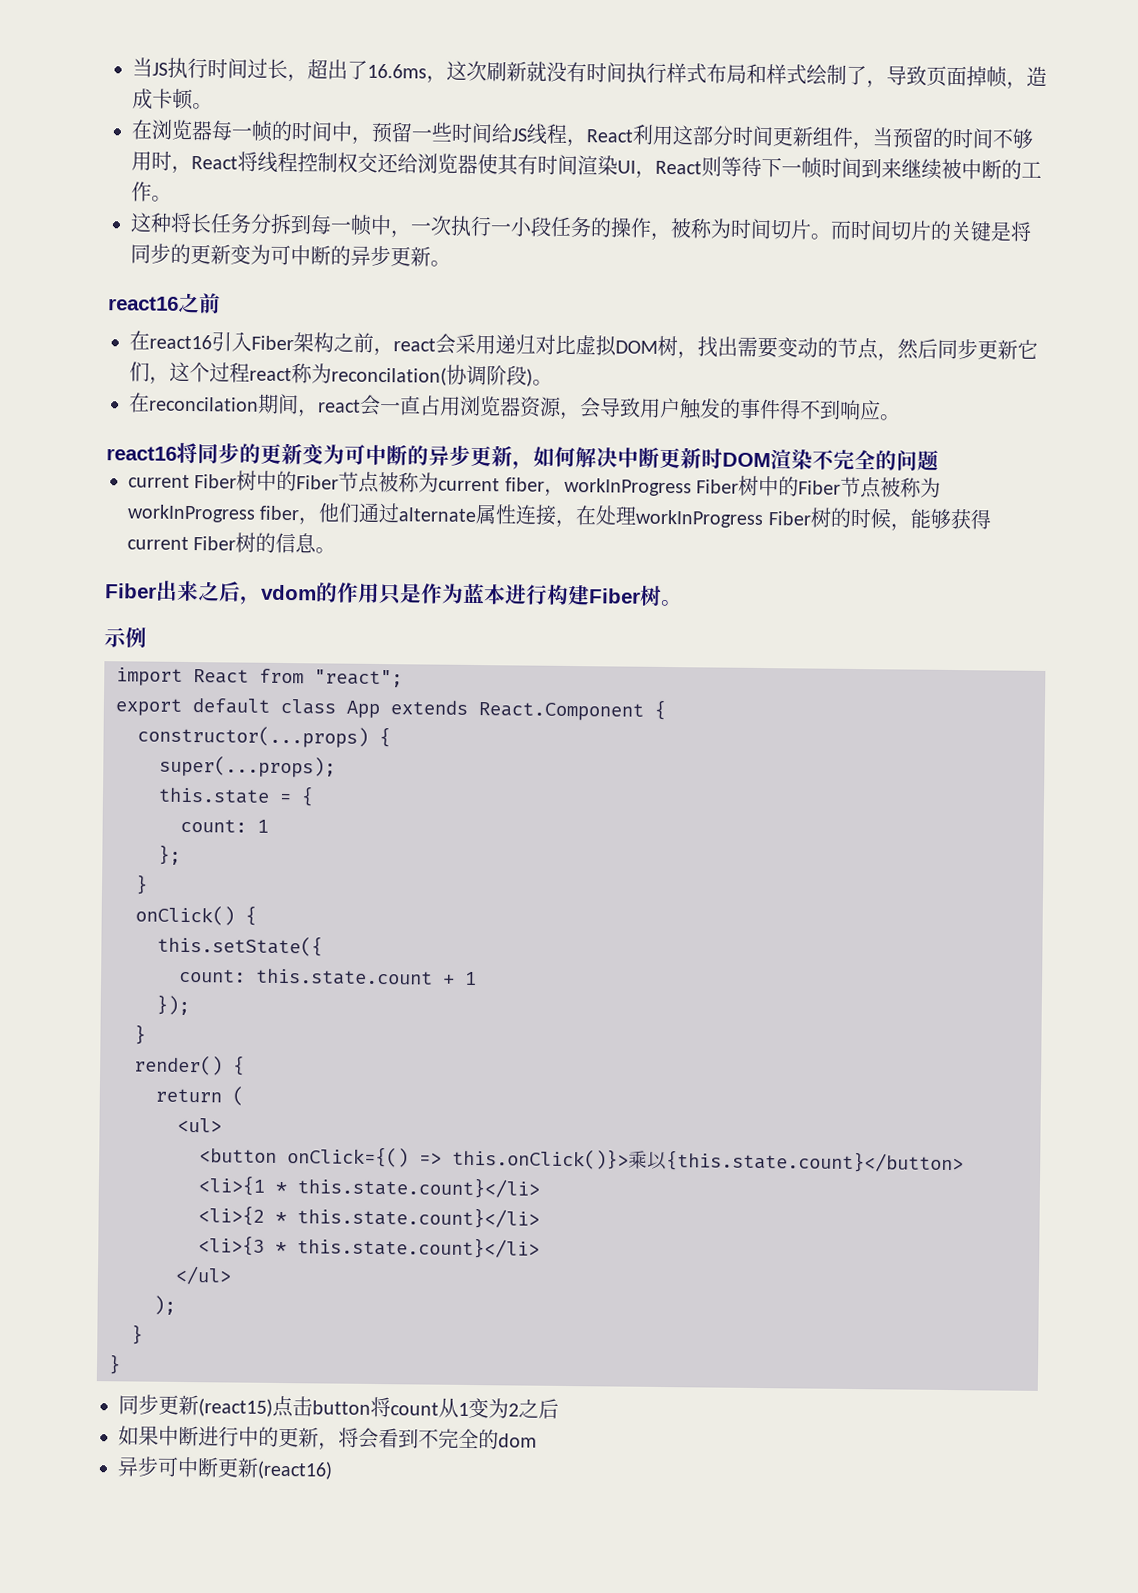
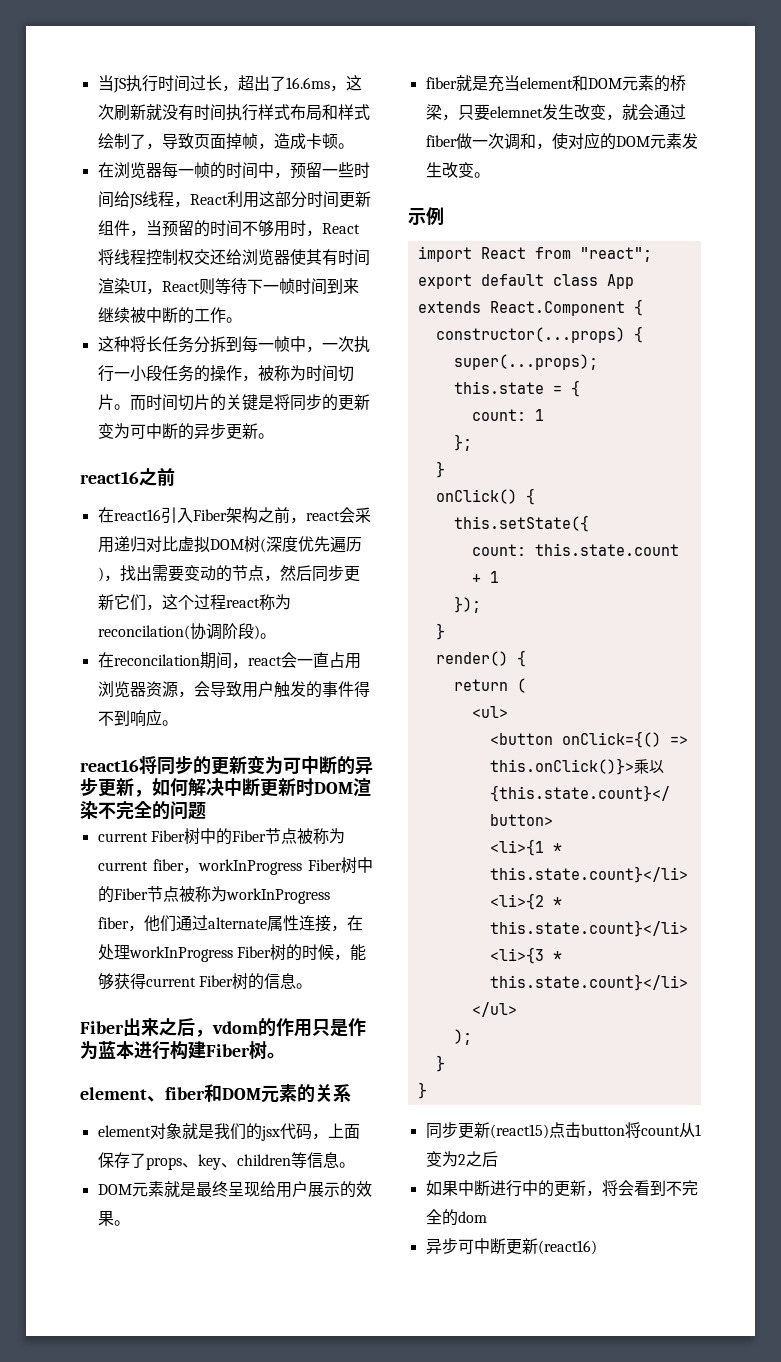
(678, 346) none -> [259,536,362,553] [97,567,104,582] (深度优先遍历)
(683, 603) none -> [80,1084,351,1103] [97,1123,360,1141] [97,1152,355,1170] [97,1181,372,1198] [97,1211,130,1226] [425,75,686,92] [425,104,686,121] [425,132,698,150] [425,162,490,178] // element、fiber和DOM元素的关系 // element对象就是我们的jsx代码，上面保存了props、key、children等信息。 // DOM元素就是最终呈现给用户展示的效果。 // fiber就是充当element和DOM元素的桥梁，只要elemnet发生改变，就会通过fiber做一次调和，使对应的DOM元素发生改变。

